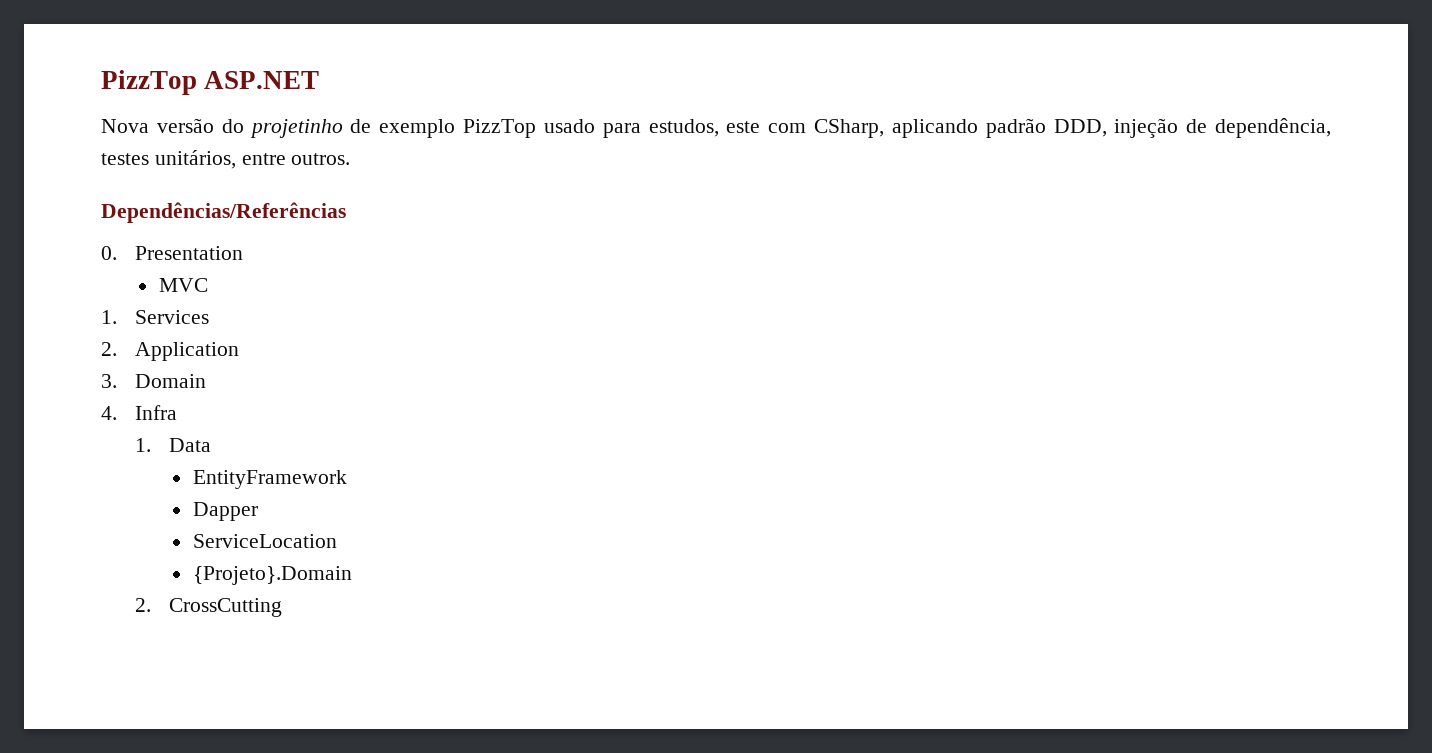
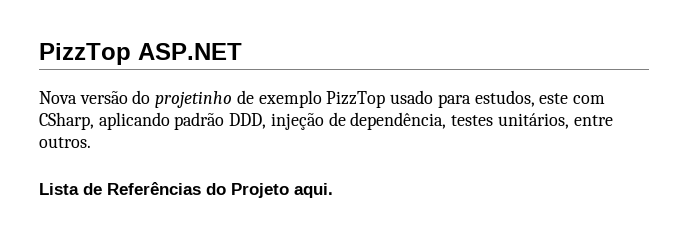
[101,202,346,223] [101,246,244,260] [158,278,208,292] [101,310,210,324] [101,342,240,361] [101,374,207,388] [101,405,178,420] [135,438,212,452] [192,470,347,489] [192,502,258,521] [192,534,337,548] [192,566,352,585] [135,598,283,617] Dependências/Referências // 0. Presentation // MVC // 1. Services // 2. Application // 3. Domain // 4. Infra // 1. Data // EntityFramework // Dapper // ServiceLocation // {Projeto}.Domain // 2. CrossCutting -> [39,182,333,198] Lista de Referências do Projeto aqui.

